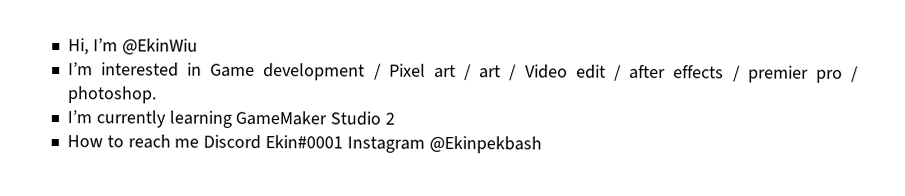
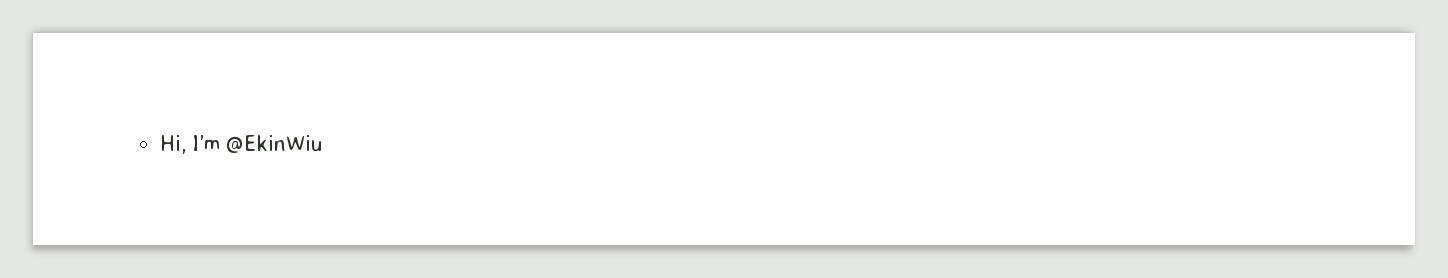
[67,62,860,83] [66,86,157,104] [66,110,396,128] [66,134,542,154] // I’m interested in Game development / Pixel art / art / Video edit / after effects / premier pro / photoshop. // I’m currently learning GameMaker Studio 2 // How to reach me Discord Ekin#0001 Instagram @Ekinpekbash -> (323, 144) none

